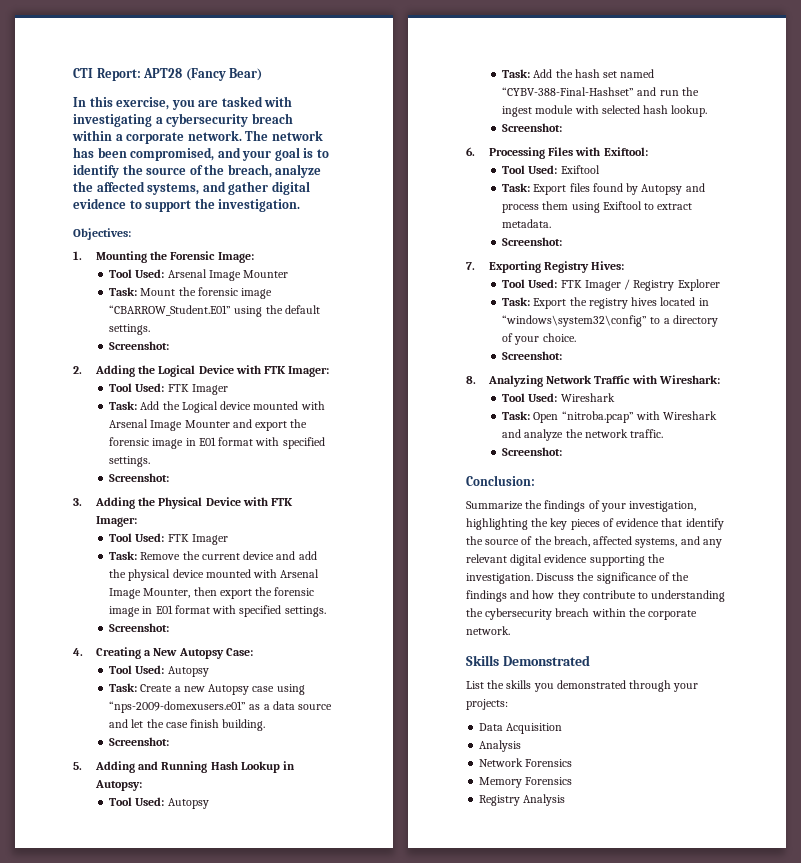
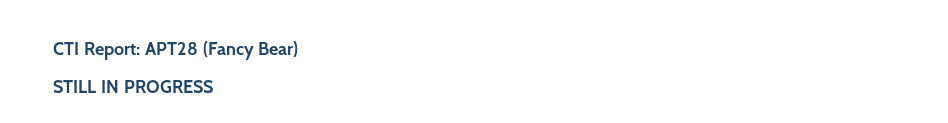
[73,96,293,110] [73,113,293,127] [72,130,323,144] [73,147,329,161] [73,164,322,178] [73,181,310,195] [73,198,301,212] [73,228,131,240] [73,251,254,263] [109,269,289,281] [109,287,273,299] [109,305,320,317] [109,324,151,335] [109,341,170,350] [73,365,330,377] [109,383,228,395] [109,401,325,413] [109,419,308,431] [109,437,325,449] [109,456,151,467] [109,473,170,482] [73,497,294,509] [95,516,137,527] [109,533,228,545] [109,551,317,560] [109,569,320,581] [109,587,315,599] [109,605,326,617] [109,623,170,632] [73,647,253,659] [109,665,209,677] [109,683,305,695] [109,701,333,713] [109,719,266,731] [109,737,170,746] [73,761,296,773] [94,780,142,791] [109,797,209,809] [502,69,655,78] [502,87,699,96] [502,105,708,117] [502,123,563,132] [466,147,648,159] [502,165,600,174] [502,183,705,195] [502,201,693,213] [502,219,552,228] [502,237,563,246] [466,261,625,273] [502,279,720,291] [502,297,709,309] [502,315,718,327] [502,333,576,345] [502,351,563,360] [466,375,720,387] [502,393,615,402] [502,411,718,423] [502,429,664,441] [502,447,563,456] [466,475,535,486] [466,500,697,512] [466,518,724,530] [466,536,722,548] [466,554,665,566] [466,572,690,584] [466,590,726,602] [466,608,698,620] [466,626,510,635] [466,655,590,666] [466,680,699,692] [466,699,508,710] [479,723,563,734] [479,740,522,752] [479,758,573,767] [479,777,573,788] [479,794,566,806] In this exercise, you are tasked with investigating a cybersecurity breach within a corporate network. The network has been compromised, and your goal is to identify the source of the breach, analyze the affected systems, and gather digital evidence to support the investigation. // Objectives: // 1. Mounting the Forensic Image: // Tool Used: Arsenal Image Mounter // Task: Mount the forensic image “CBARROW_Student.E01” using the default settings. // Screenshot: // 2. Adding the Logical Device with FTK Imager: // Tool Used: FTK Imager // Task: Add the Logical device mounted with Arsenal Image Mounter and export the forensic image in E01 format with specified settings. // Screenshot: // 3. Adding the Physical Device with FTK Imager: // Tool Used: FTK Imager // Task: Remove the current device and add the physical device mounted with Arsenal Image Mounter, then export the forensic image in E01 format with specified settings. // Screenshot: // 4. Creating a New Autopsy Case: // Tool Used: Autopsy // Task: Create a new Autopsy case using “nps-2009-domexusers.e01” as a data source and let the case finish building. // Screenshot: // 5. Adding and Running Hash Lookup in Autopsy: // Tool Used: Autopsy // Task: Add the hash set named “CYBV-388-Final-Hashset” and run the ingest module with selected hash lookup. // Screenshot: // 6. Processing Files with Exiftool: // Tool Used: Exiftool // Task: Export files found by Autopsy and process them using Exiftool to extract metadata. // Screenshot: // 7. Exporting Registry Hives: // Tool Used: FTK Imager / Registry Explorer // Task: Export the registry hives located in “windows\system32\config” to a directory of your choice. // Screenshot: // 8. Analyzing Network Traffic with Wireshark: // Tool Used: Wireshark // Task: Open “nitroba.pcap” with Wireshark and analyze the network traffic. // Screenshot: // Conclusion: // Summarize the findings of your investigation, highlighting the key pieces of evidence that identify the source of the breach, affected systems, and any relevant digital evidence supporting the investigation. Discuss the significance of the findings and how they contribute to understanding the cybersecurity breach within the corporate network. // Skills Demonstrated // List the skills you demonstrated through your projects: // Data Acquisition // Analysis // Network Forensics // Memory Forensics // Registry Analysis -> [53,80,213,93] STILL IN PROGRESS

